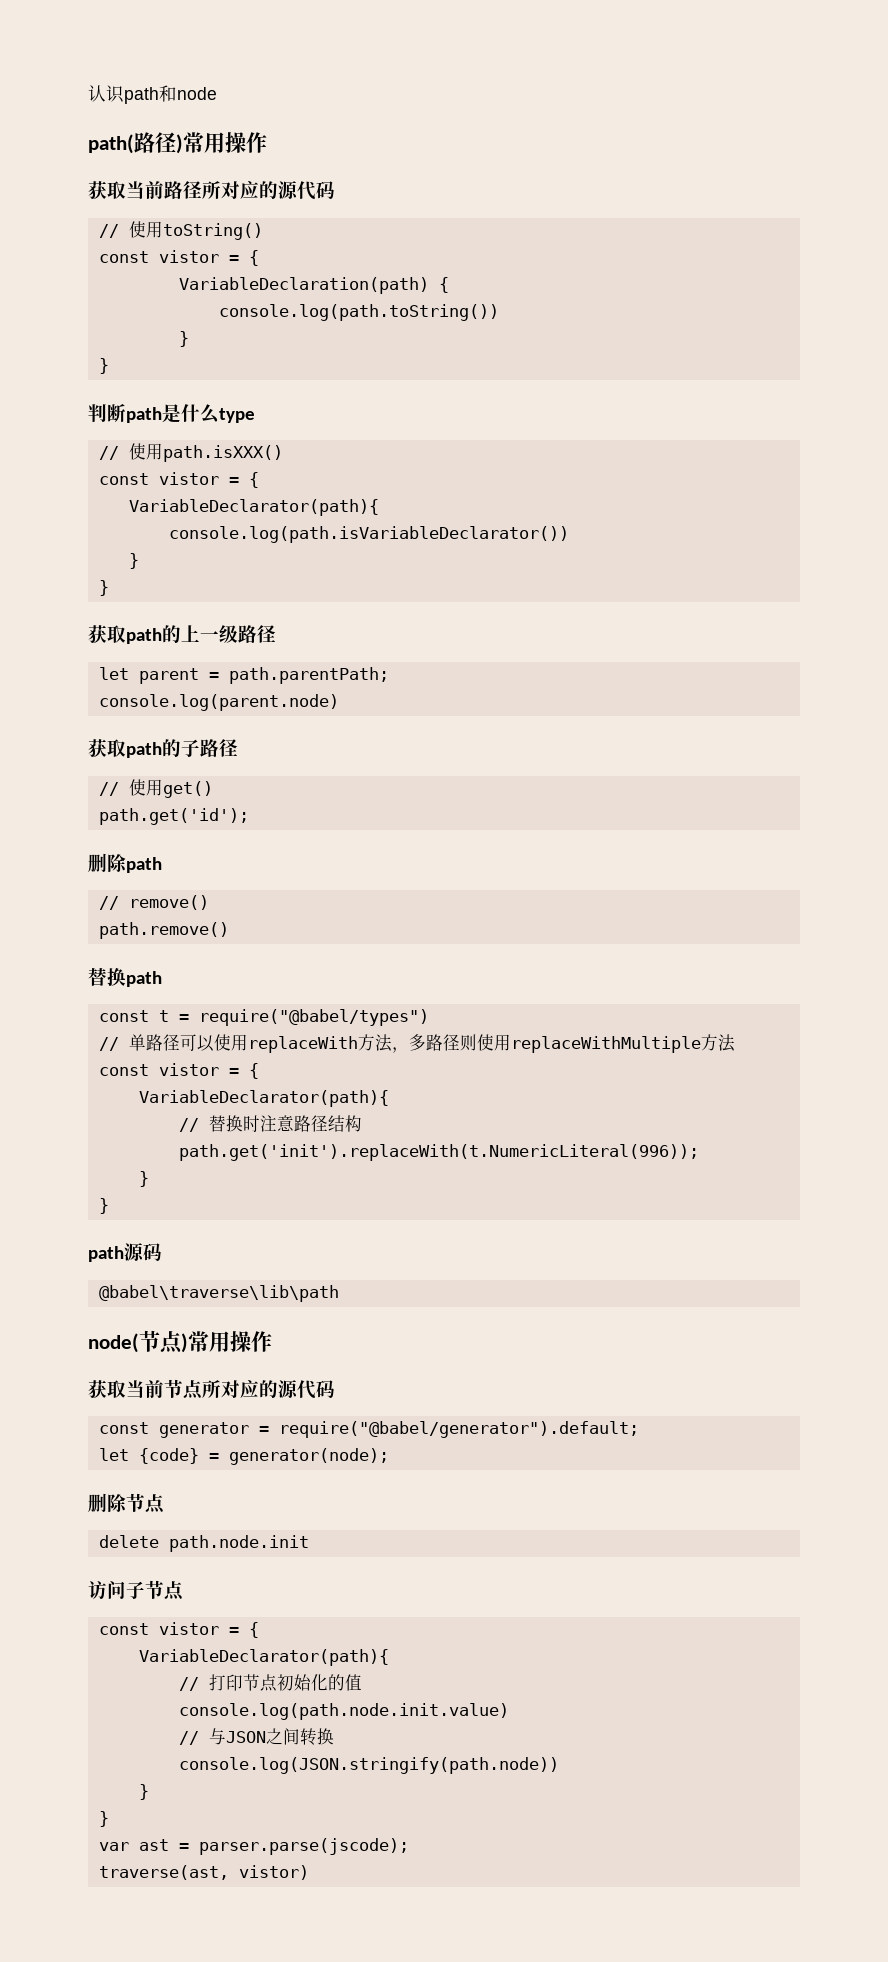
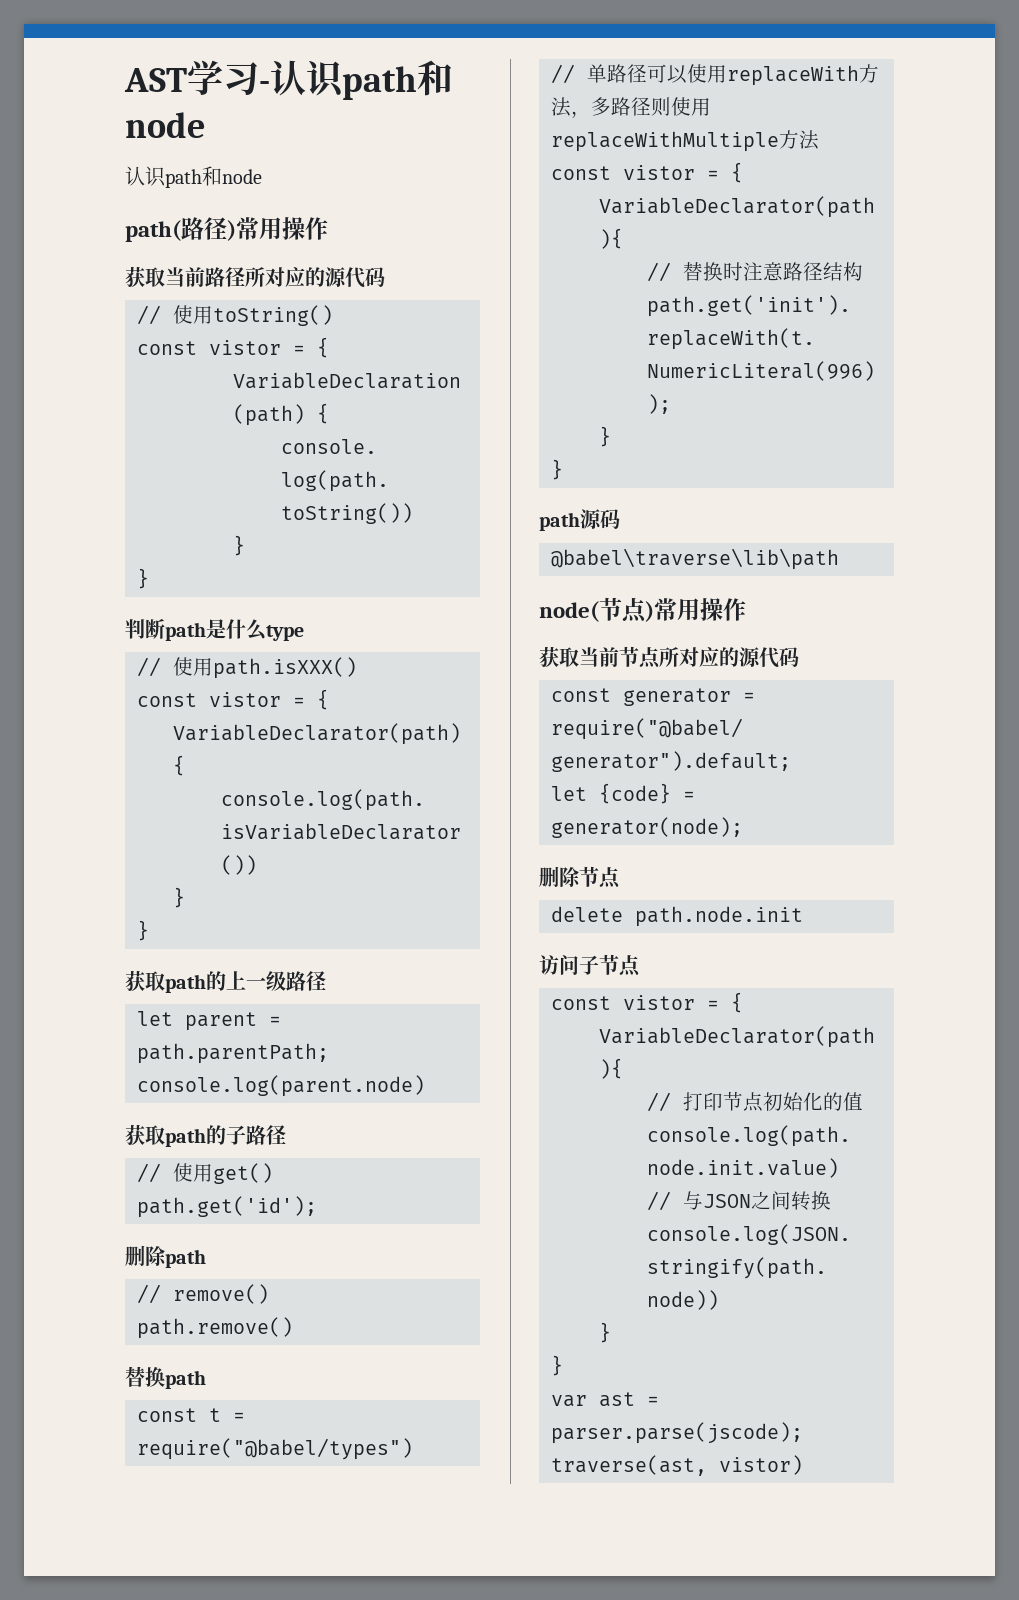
(88, 93) none -> [124,60,453,100] [125,112,205,138] AST学习-认识path和node //

